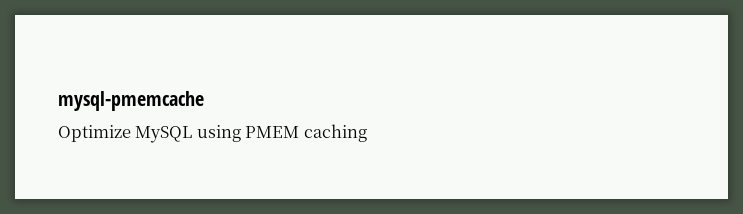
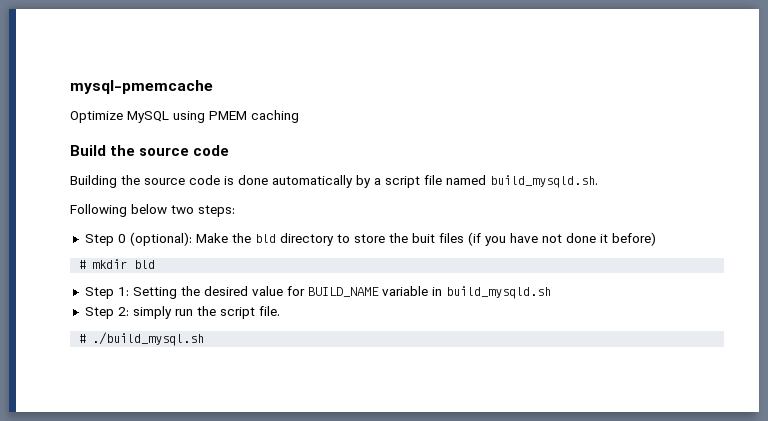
(367, 133) none -> [70,145,230,156] [70,175,598,188] [70,204,235,217] [84,232,656,246] [78,259,156,269] [84,286,551,299] [84,306,280,319] [78,332,205,346] // Build the source code // Building the source code is done automatically by a script file named build_mysqld.sh. // Following below two steps: // Step 0 (optional): Make the bld directory to store the buit files (if you have not done it before) // # mkdir bld // Step 1: Setting the desired value for BUILD_NAME variable in build_mysqld.sh // Step 2: simply run the script file. // # ./build_mysql.sh

